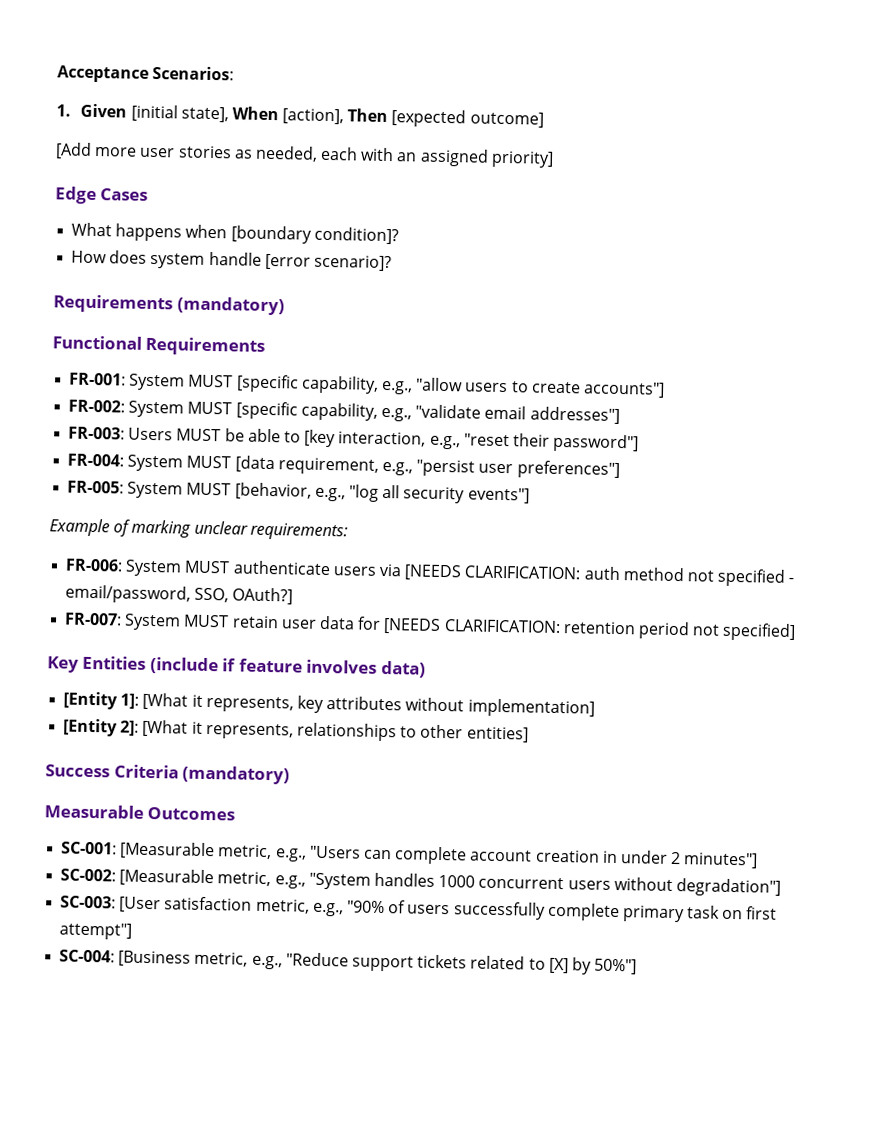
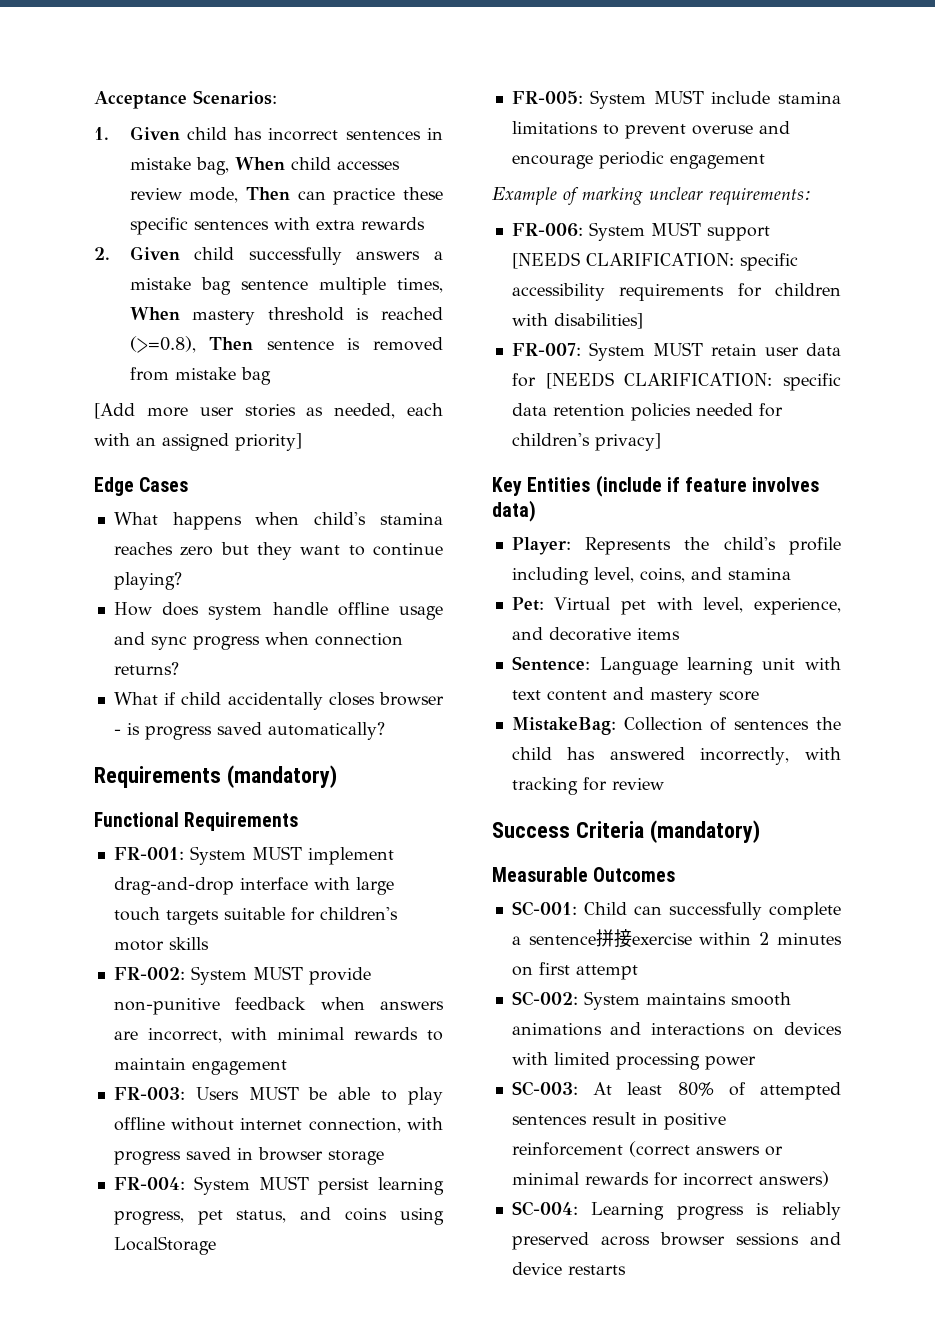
[130,104,544,128] [initial state], When [action], Then [expected outcome] -> [186,127,443,141] [129,157,400,175] [129,187,444,205] [129,217,425,235] [94,246,443,265] [129,277,443,295] [129,307,443,325] [129,336,443,353] [129,367,271,385] child has incorrect sentences in mistake bag, When child accesses review mode, Then can practice these specific sentences with extra rewards // 2. Given child successfully answers a mistake bag sentence multiple times, When mastery threshold is reached (>=0.8), Then sentence is removed from mistake bag
[230,225,399,245] [71,250,392,272] [boundary condition]? // How does system handle [error scenario]? -> [314,512,443,525] [113,542,443,560] [113,572,182,590] [113,602,443,620] [113,632,403,650] [113,662,179,675] [113,692,444,710] [113,722,385,740] child's stamina reaches zero but they want to continue playing? // How does system handle offline usage and sync progress when connection returns? // What if child accidentally closes browser - is progress saved automatically?
[235,374,665,398] [68,399,620,425] [specific capability, e.g., "allow users to create accounts"] // FR-002: System MUST [specific capability, e.g., "validate email addresses"] -> [307,847,394,865] [113,877,394,895] [113,907,398,925] [113,937,209,951] [113,966,371,985] [113,997,444,1015] [113,1027,443,1043] [113,1058,287,1075] implement drag-and-drop interface with large touch targets suitable for children's motor skills // FR-002: System MUST provide non-punitive feedback when answers are incorrect, with minimal rewards to maintain engagement
[304,429,640,453] [67,453,620,480] [67,480,530,504] [key interaction, e.g., "reset their password"] // FR-004: System MUST [data requirement, e.g., "persist user preferences"] // FR-005: System MUST [behavior, e.g., "log all security events"] -> [408,1087,443,1105] [113,1117,443,1133] [113,1147,384,1165] [113,1176,444,1195] [113,1207,444,1225] [113,1236,216,1255] [511,90,841,109] [511,121,790,139] [511,151,765,169] play offline without internet connection, with progress saved in browser storage // FR-004: System MUST persist learning progress, pet status, and coins using LocalStorage // FR-005: System MUST include stamina limitations to prevent overuse and encourage periodic engagement
[232,560,795,587] [65,584,294,605] authenticate users via [NEEDS CLARIFICATION: auth method not specified - email/password, SSO, OAuth?] -> [706,226,770,241] [511,252,798,271] [511,283,841,301] [511,313,643,329] support [NEEDS CLARIFICATION: specific accessibility requirements for children with disabilities]
[562,621,797,642] retention period not specified] -> [783,373,841,391] [511,403,783,421] [511,433,661,451] specific data retention policies needed for children's privacy]
[63,691,595,718] [63,718,529,743] [Entity 1]: [What it represents, key attributes without implementation] // [Entity 2]: [What it represents, relationships to other entities] -> [511,537,841,555] [511,567,791,585] [511,597,841,615] [511,627,680,641] [511,656,841,675] [511,687,759,705] [511,717,841,735] [511,747,841,765] [511,777,664,795] Player: Represents the child's profile including level, coins, and stamina // Pet: Virtual pet with level, experience, and decorative items // Sentence: Language learning unit with text content and mastery score // MistakeBag: Collection of sentences the child has answered incorrectly, with tracking for review
[119,841,759,869] [60,868,781,897] [60,895,778,923] [59,922,133,940] [59,949,638,975] [Measurable metric, e.g., "Users can complete account creation in under 2 minutes"] // SC-002: [Measurable metric, e.g., "System handles 1000 concurrent users without degradation"] // SC-003: [User satisfaction metric, e.g., "90% of users successfully complete primary task on first attempt"] // SC-004: [Business metric, e.g., "Reduce support tickets related to [X] by 50%"] -> [583,902,841,920] [511,929,842,948] [511,962,638,980] [511,991,791,1010] [511,1022,842,1036] [511,1052,756,1070] [511,1081,841,1100] [511,1112,726,1130] [511,1141,783,1157] [511,1171,829,1187] [511,1201,841,1220] [511,1232,841,1250] [511,1262,626,1275] Child can successfully complete a sentence拼接exercise within 2 minutes on first attempt // SC-002: System maintains smooth animations and interactions on devices with limited processing power // SC-003: At least 80% of attempted sentences result in positive reinforcement (correct answers or minimal rewards for incorrect answers) // SC-004: Learning progress is reliably preserved across browser sessions and device restarts

